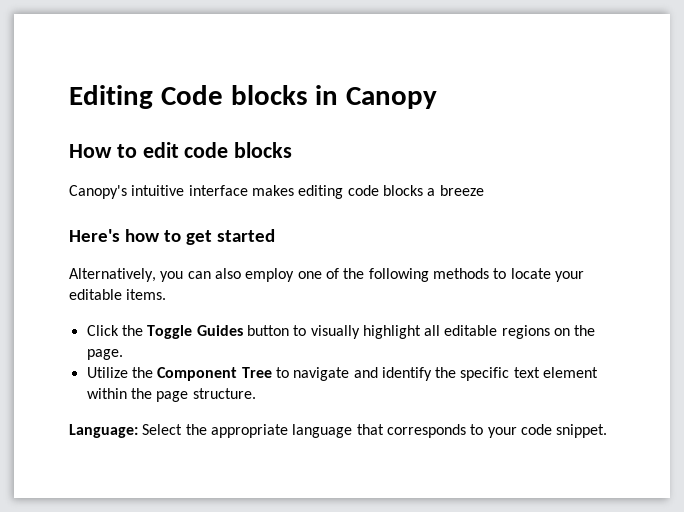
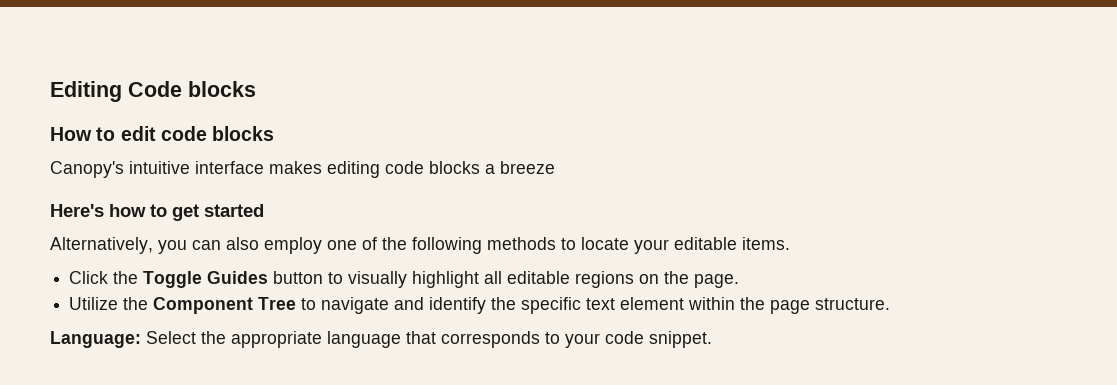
[315,85,438,109] in Canopy -> (256, 89) none

